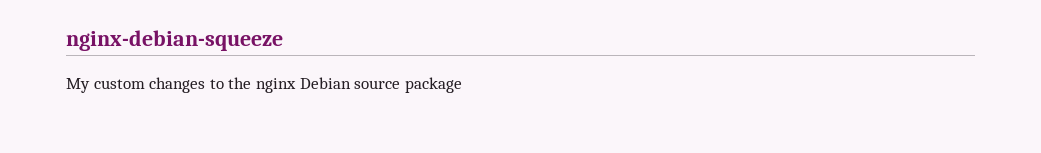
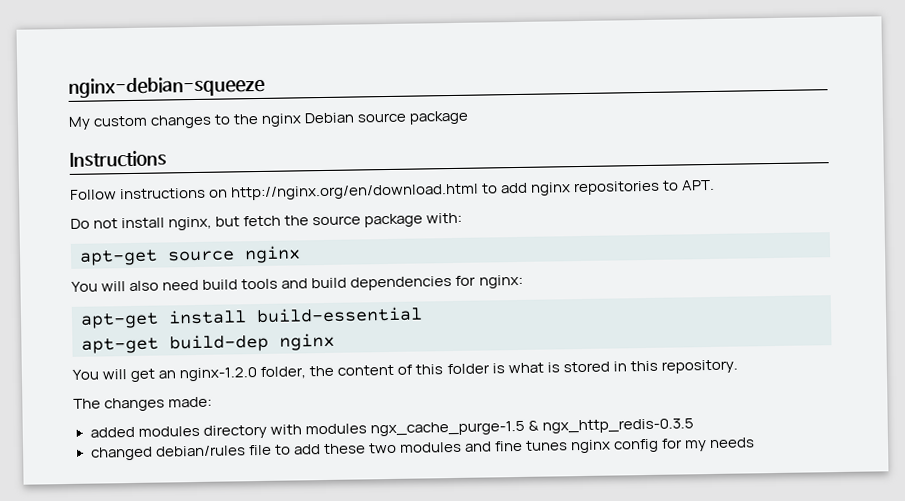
(462, 85) none -> [69,150,167,168] [70,179,716,201] [70,212,463,231] [79,245,301,266] [71,274,523,292] [80,306,423,329] [81,332,335,354] [72,359,738,383] [73,396,213,412] [89,418,694,439] [90,437,756,461] // Instructions // Follow instructions on http://nginx.org/en/download.html to add nginx repositories to APT. // Do not install nginx, but fetch the source package with: // apt-get source nginx // You will also need build tools and build dependencies for nginx: // apt-get install build-essential // apt-get build-dep nginx // You will get an nginx-1.2.0 folder, the content of this folder is what is stored in this repository. // The changes made: // added modules directory with modules ngx_cache_purge-1.5 & ngx_http_redis-0.3.5 // changed debian/rules file to add these two modules and fine tunes nginx config for my needs

